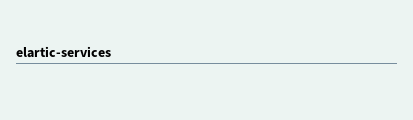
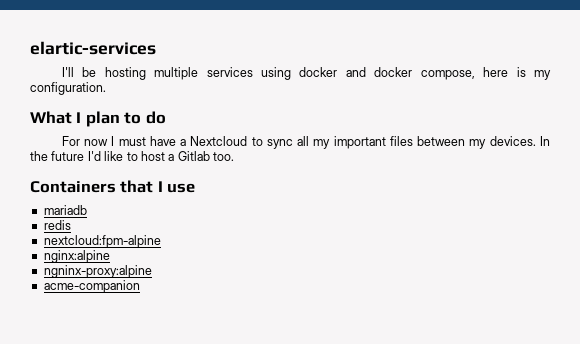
(111, 52) none -> [61,67,551,80] [30,82,106,95] [30,111,166,127] [61,136,551,149] [30,151,234,161] [30,180,196,193] [43,205,87,215] [43,220,71,230] [43,235,161,248] [43,250,110,263] [43,265,152,278] [43,280,140,293] // I'll be hosting multiple services using docker and docker compose, here is my configuration. // What I plan to do // For now I must have a Nextcloud to sync all my important files between my devices. In the future I'd like to host a Gitlab too. // Containers that I use // mariadb // redis // nextcloud:fpm-alpine // nginx:alpine // ngninx-proxy:alpine // acme-companion

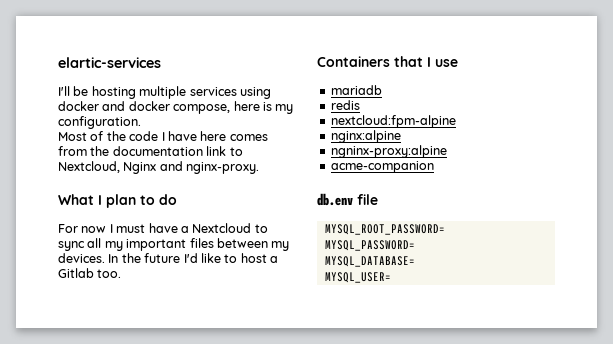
(106, 88) none -> [58,131,268,141] [58,146,243,156] [58,161,260,174] // Most of the code I have here comes from the documentation link to Nextcloud, Nginx and nginx-proxy.
(140, 286) none -> [317,193,378,206] [324,224,445,235] [324,240,415,251] [324,256,415,267] [324,272,391,283] // db.env file // MYSQL_ROOT_PASSWORD= // MYSQL_PASSWORD= // MYSQL_DATABASE= // MYSQL_USER=

